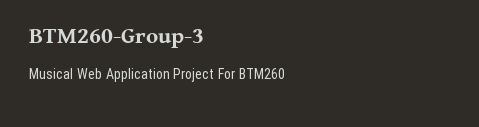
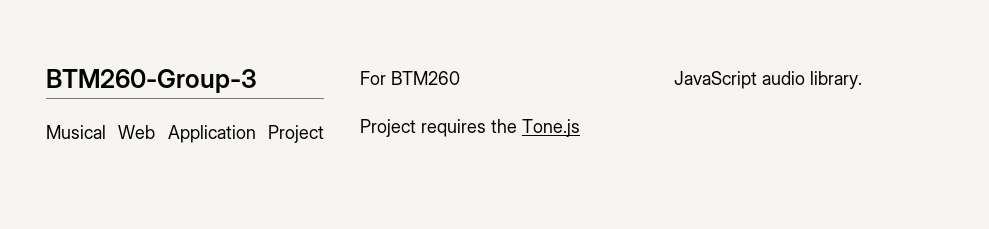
(285, 73) none -> [360,119,580,137] [674,71,862,89] // Project requires the Tone.js JavaScript audio library.

